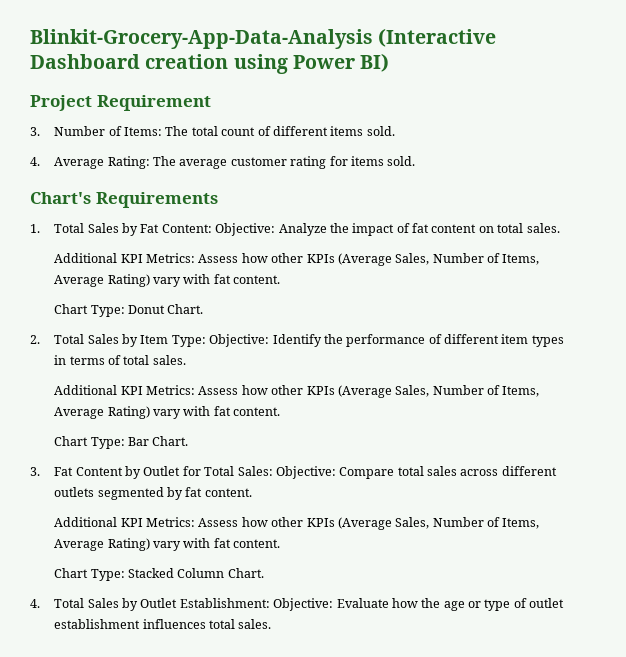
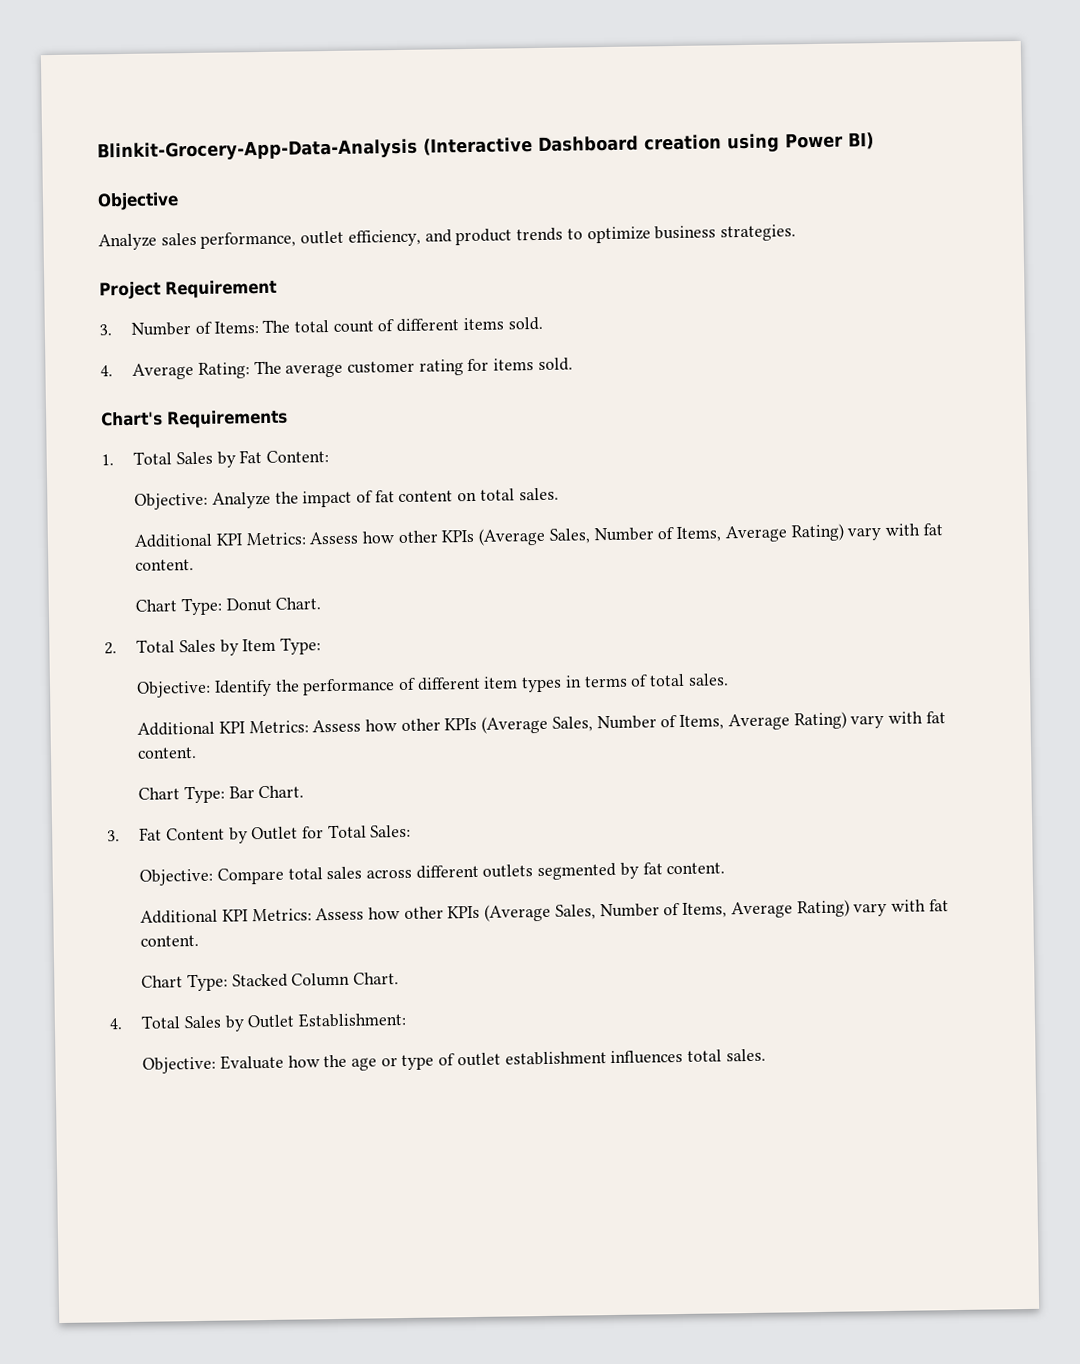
(390, 62) none -> [97,192,179,211] [98,224,796,251] // Objective // Analyze sales performance, outlet efficiency, and product trends to optimize business strategies.
(212, 228) none -> (329, 456) //
(206, 341) none -> (321, 646) //
(273, 471) none -> (412, 831) //
(270, 603) none -> (406, 1019) //

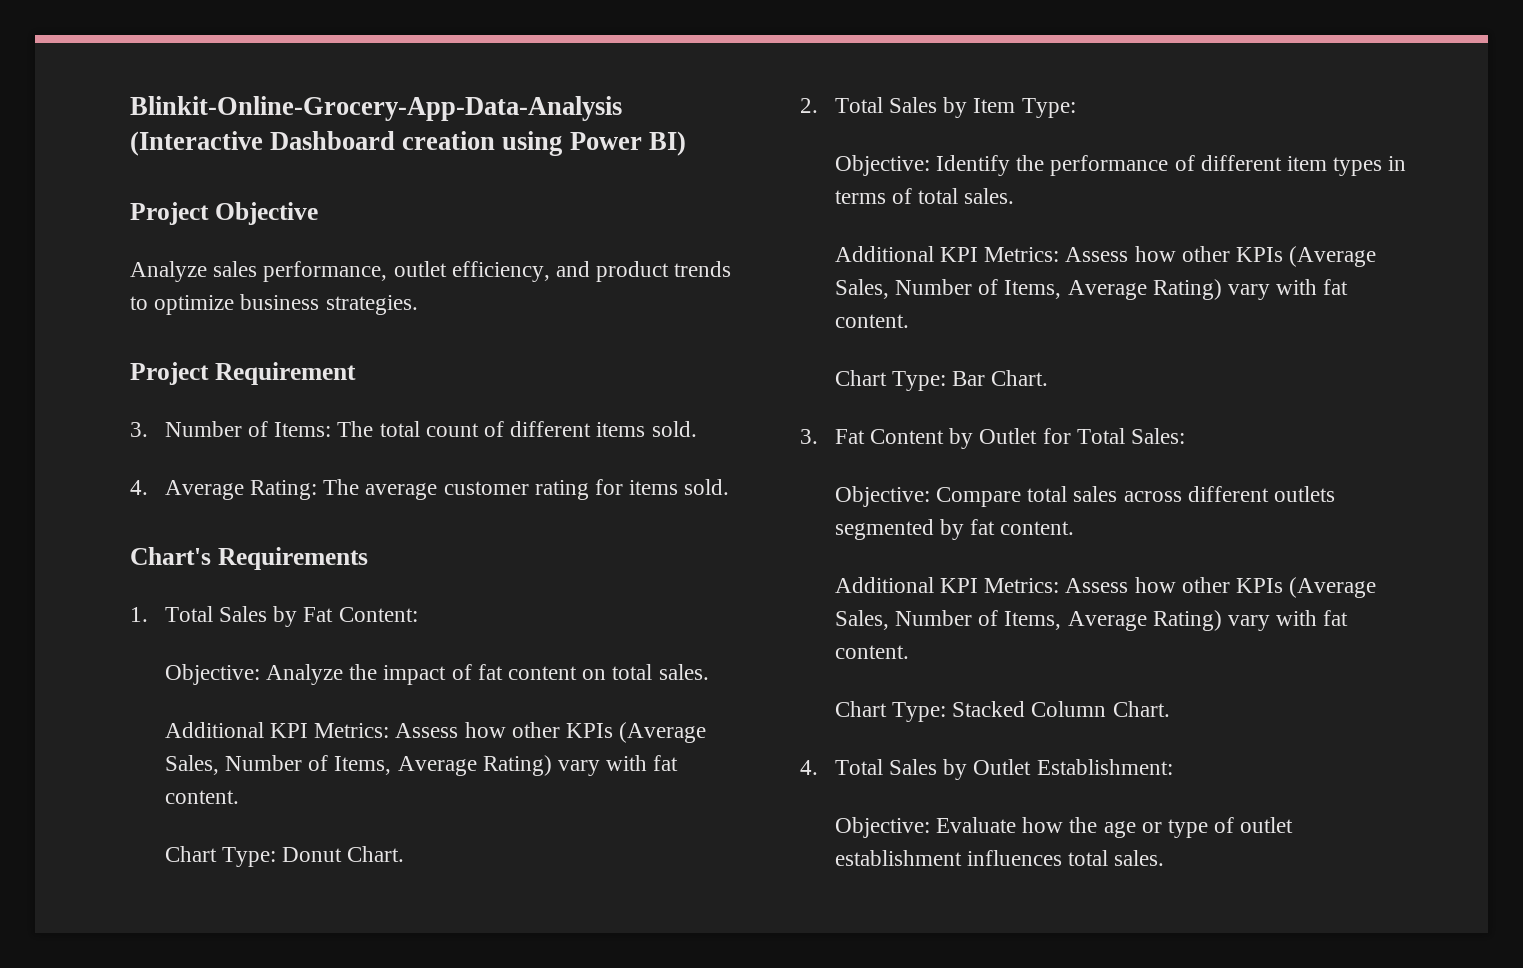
[97,138,418,162] Blinkit-Grocery-App-Data-Analysis -> [130,96,622,121] Blinkit-Online-Grocery-App-Data-Analysis
(874, 141) none -> [130,202,209,225] Project

